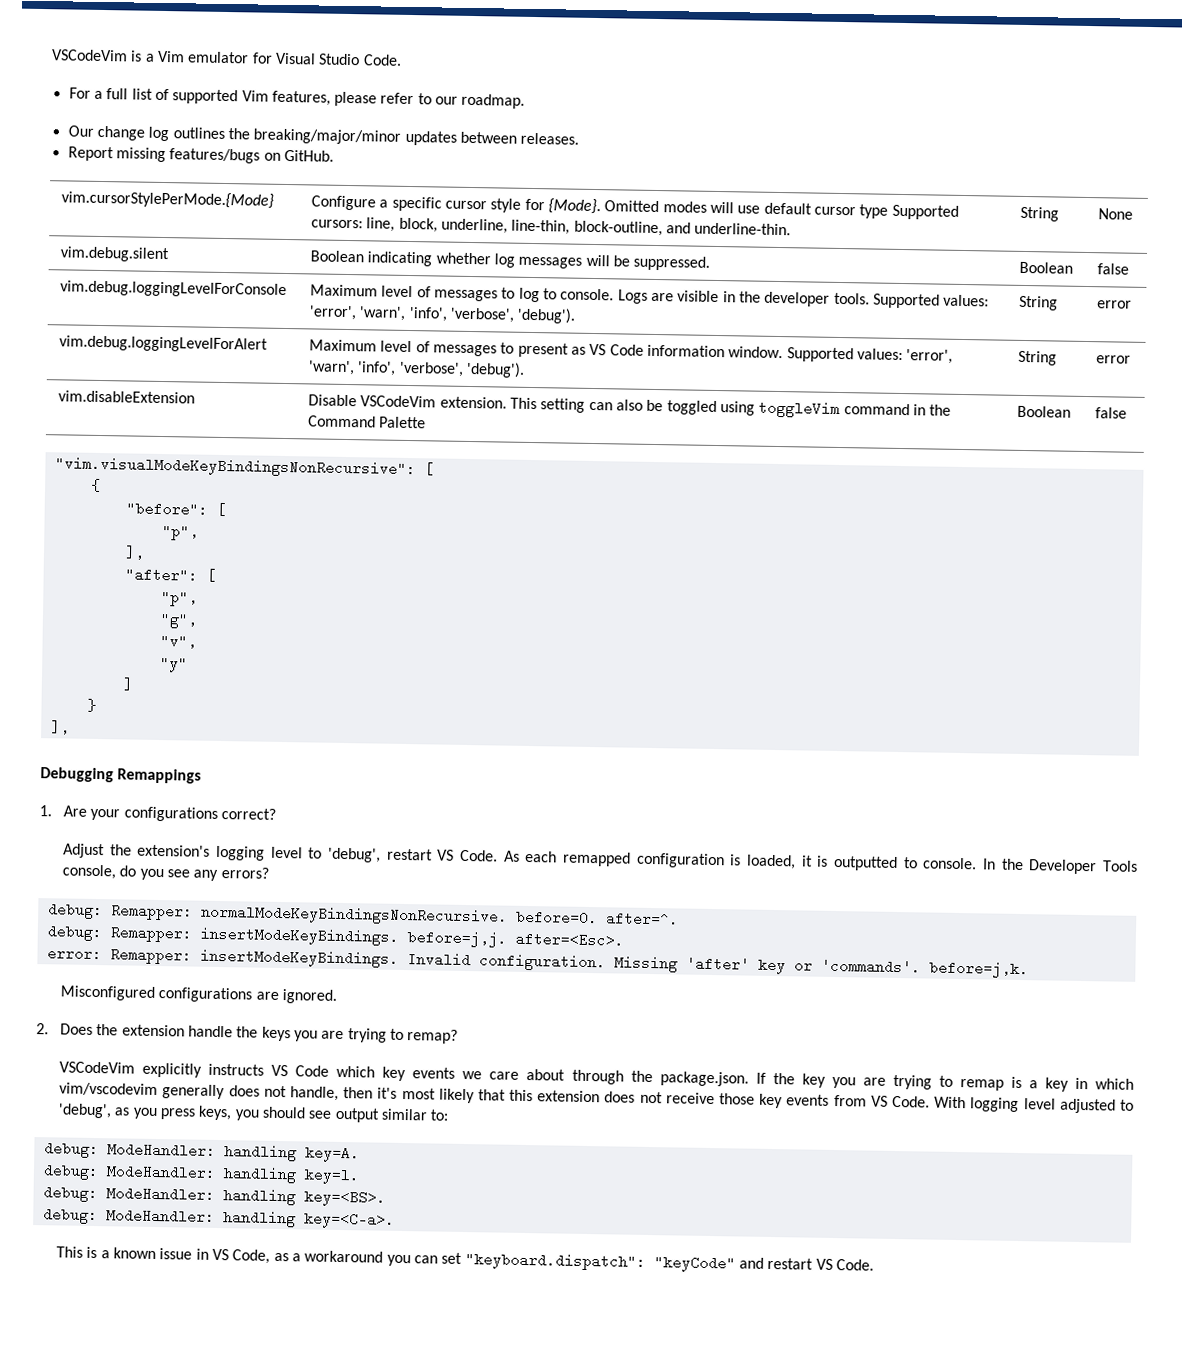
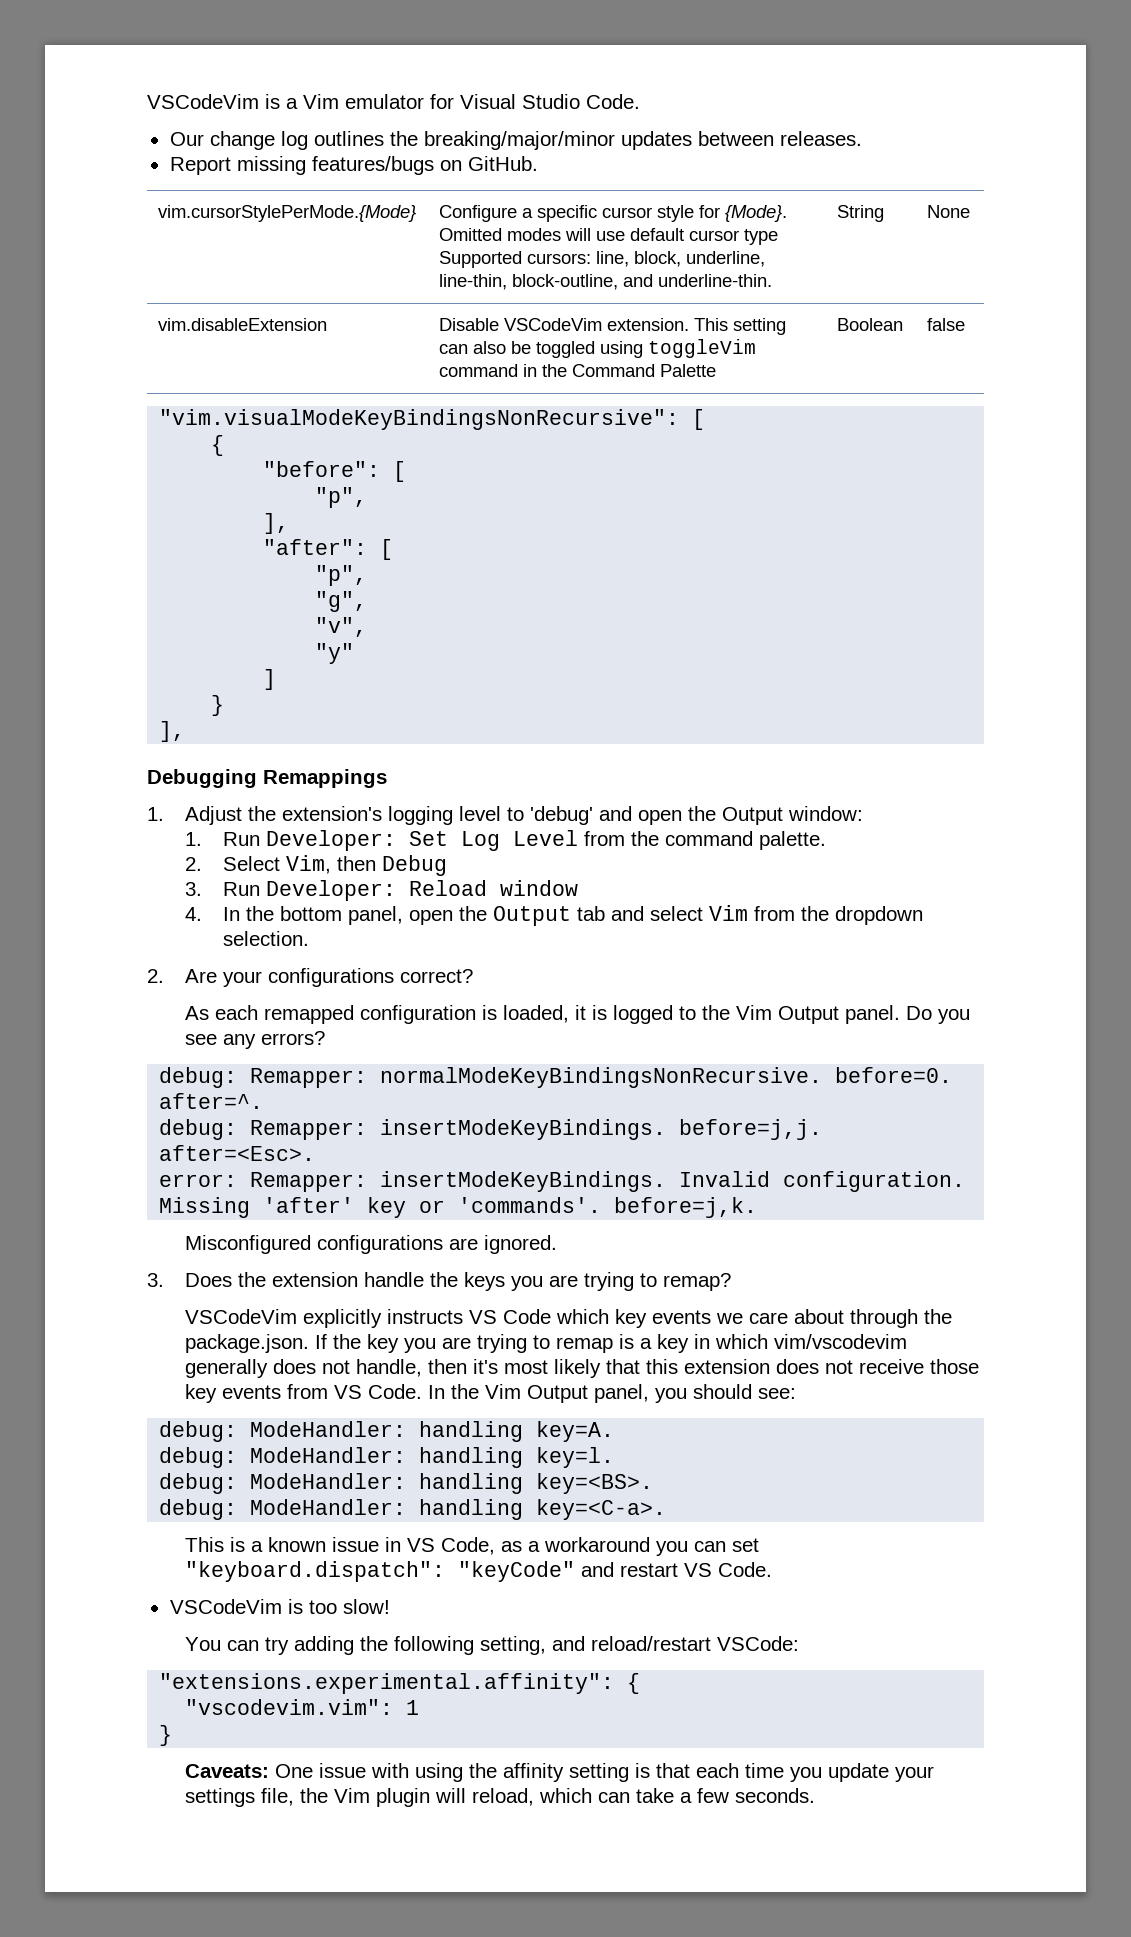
[68,87,526,109] // For a full list of supported Vim features, please refer to our roadmap. -> (640, 101) none
[60,246,170,263] [310,250,711,271] [1019,261,1074,274] [1097,263,1130,275] [60,280,288,299] [310,284,990,309] [309,305,577,324] [1019,295,1059,311] [1097,300,1133,309] [59,335,269,353] [309,339,954,364] [308,360,526,378] [1018,350,1058,366] [1096,355,1132,364] // vim.debug.silent | Boolean indicating whether log messages will be suppressed. | Boolean | false // vim.debug.loggingLevelForConsole | Maximum level of messages to log to console. Logs are visible in the developer tools. Supported values: 'error', 'warn', 'info', 'verbose', 'debug'). | String | error // vim.debug.loggingLevelForAlert | Maximum level of messages to present as VS Code information window. Supported values: 'error', 'warn', 'info', 'verbose', 'debug'). | String | error -> (971, 211) none
[63,805,277,822] Are your configurations correct? // -> (164, 814) none
[328,847,499,863] 'debug', restart VS Code. -> [529,806,863,825] [184,830,826,851] [184,855,447,876] [184,880,578,901] [184,905,923,926] [222,931,309,946] [147,968,473,987] 'debug' and open the Output window: // 1. Run Developer: Set Log Level from the command palette. // 2. Select Vim, then Debug // 3. Run Developer: Reload window // 4. In the bottom panel, open the Output tab and select Vim from the dropdown selection. // 2. Are your configurations correct? //
[833,855,1139,875] [62,864,137,880] outputted to console. In the Developer Tools console, do -> [612,1005,932,1024] logged to the Vim Output panel. Do
[36,1023,49,1035] 2. -> [147,1273,164,1287] 3.
[934,1096,1134,1114] [58,1103,450,1123] With logging level adjusted to 'debug', as you press keys, you should see output similar to: -> [427,1384,796,1403] In the Vim Output panel, you should see:
(874, 1265) none -> [169,1599,390,1614] [184,1636,799,1655] [159,1673,641,1694] [185,1699,420,1715] [159,1725,173,1746] [184,1763,934,1782] [184,1788,815,1807] // VSCodeVim is too slow! // You can try adding the following setting, and reload/restart VSCode: // "extensions.experimental.affinity": { // "vscodevim.vim": 1 // } // Caveats: One issue with using the affinity setting is that each time you update your settings file, the Vim plugin will reload, which can take a few seconds.

